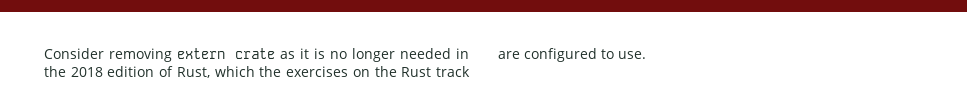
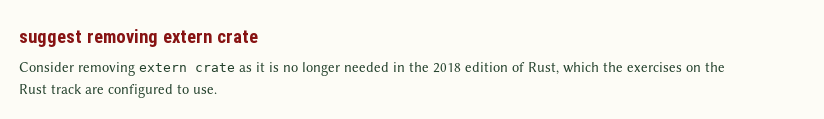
(44, 53) none -> [19,29,258,47] suggest removing extern crate //

